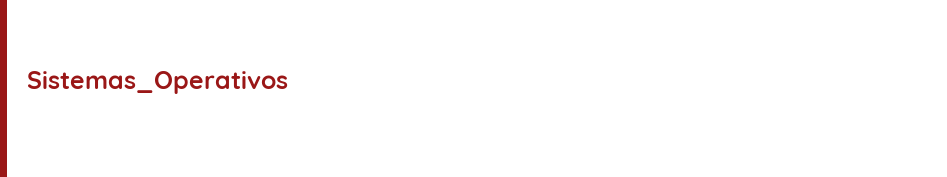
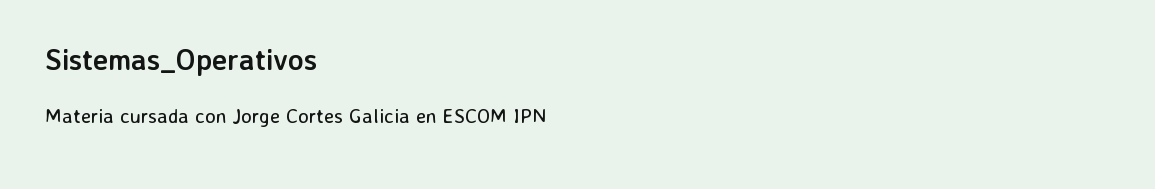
(288, 82) none -> [45,109,546,127] // Materia cursada con Jorge Cortes Galicia en ESCOM IPN

